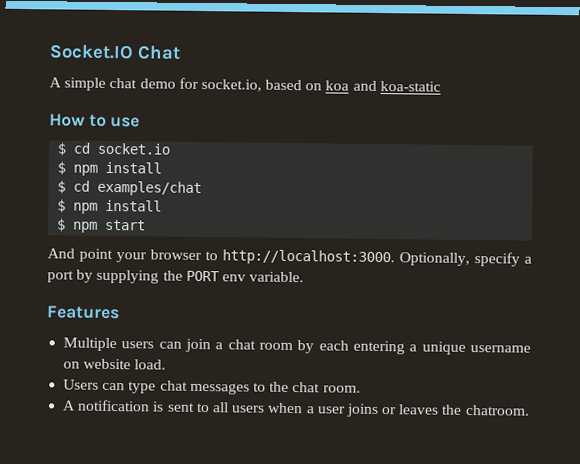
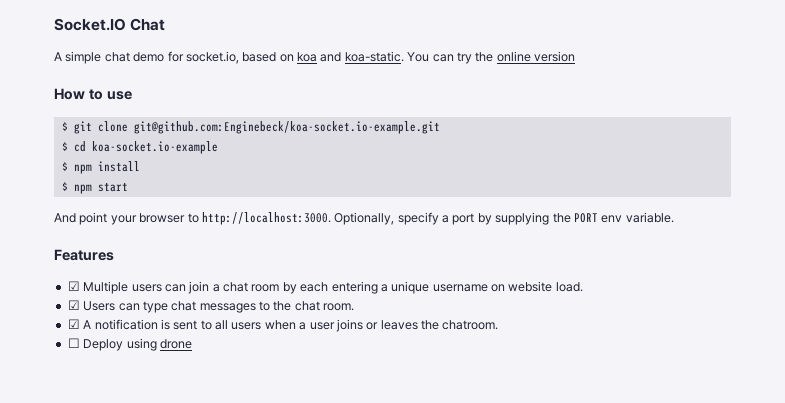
[379,80,441,92] koa-static -> [344,51,575,64] koa-static. You can try the online version
[73,142,171,155] [57,161,163,176] [57,180,203,197] cd socket.io // $ npm install // $ cd examples/chat -> [73,121,440,134] [61,141,218,154] git clone git@github.com:Enginebeck/koa-socket.io-example.git // $ cd koa-socket.io-example
(120, 312) none -> [67,281,80,291] ☑
(167, 364) none -> [67,300,80,310] ☑
(361, 389) none -> [67,319,80,329] ☑
(530, 410) none -> [67,338,192,351] // ☐ Deploy using drone

